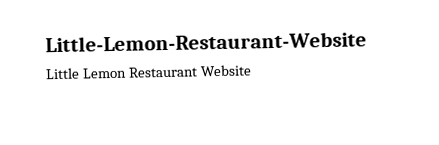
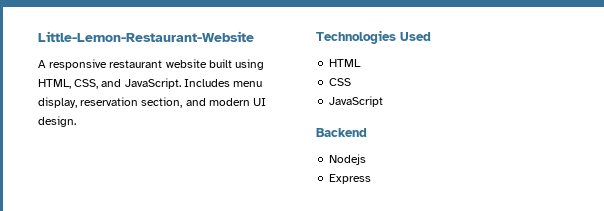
[45,64,252,80] Little Lemon Restaurant Website -> [38,59,265,70] [38,78,263,89] [38,97,267,108] [38,116,76,127] [316,30,431,44] [329,59,362,67] [329,78,352,86] [329,96,384,107] [316,128,367,137] [329,154,367,165] [329,174,372,184] A responsive restaurant website built using HTML, CSS, and JavaScript. Includes menu display, reservation section, and modern UI design. // Technologies Used // HTML // CSS // JavaScript // Backend // Nodejs // Express

